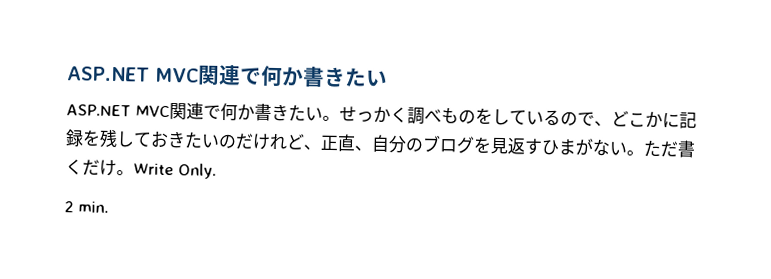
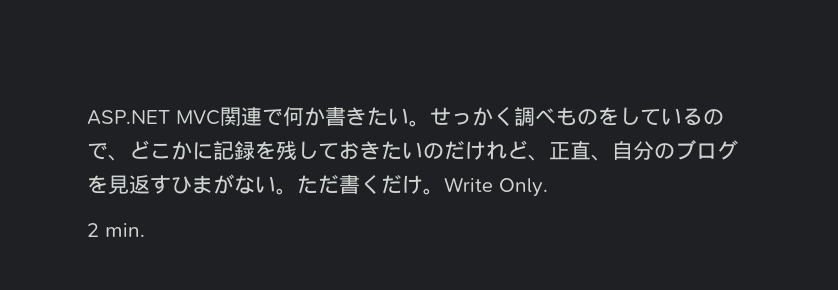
[67,63,388,88] [66,102,323,122] ASP.NET MVC関連で何か書きたい // ASP.NET MVC関連で何か書きたい -> [87,106,409,126] ASP.NET MVC関連で何か書きたい

